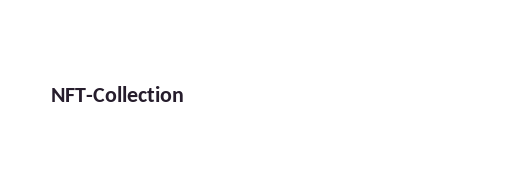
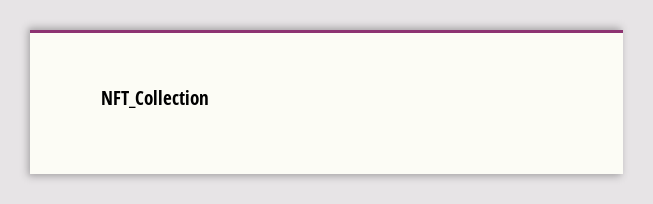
[51,86,184,102] NFT-Collection -> [101,90,209,108] NFT_Collection

